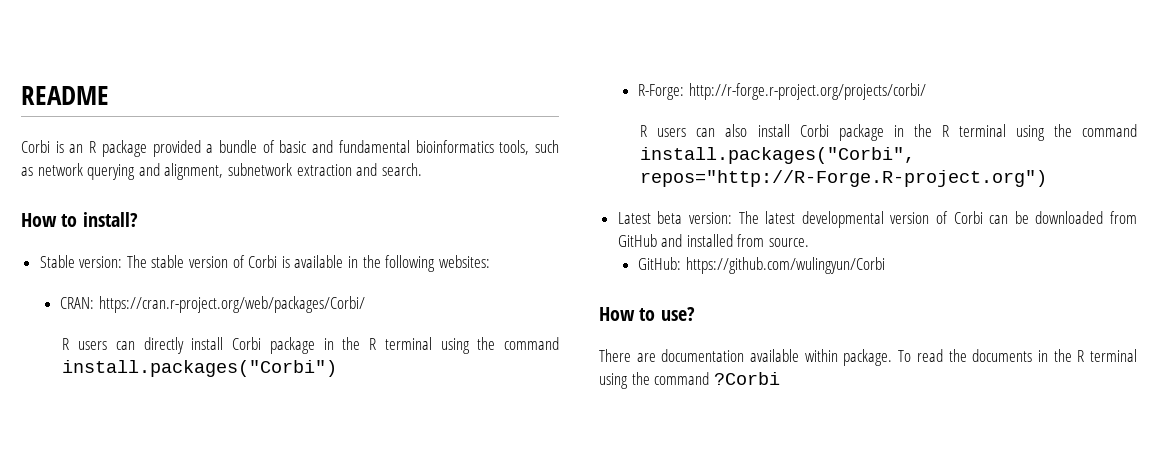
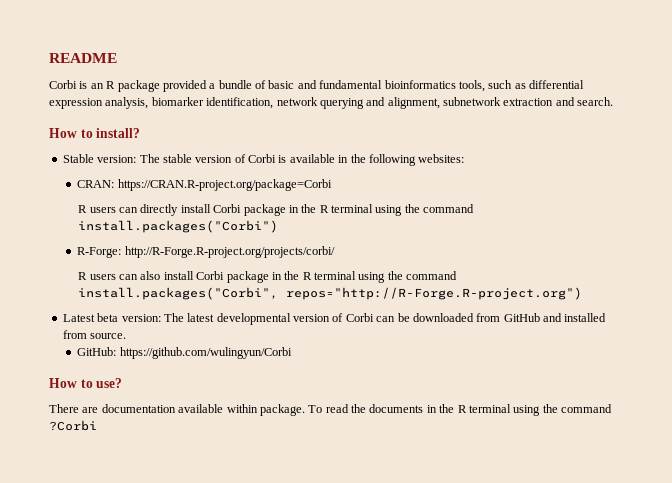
(33, 171) none -> [529,80,584,89] [49,97,274,109] differential expression analysis, biomarker identification,
[98,296,365,313] https://cran.r-project.org/web/packages/Corbi/ -> [117,179,332,191] https://CRAN.R-project.org/package=Corbi
[688,83,926,100] http://r-forge.r-project.org/projects/corbi/ -> [124,246,335,258] http://R-Forge.R-project.org/projects/corbi/

